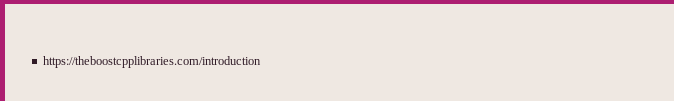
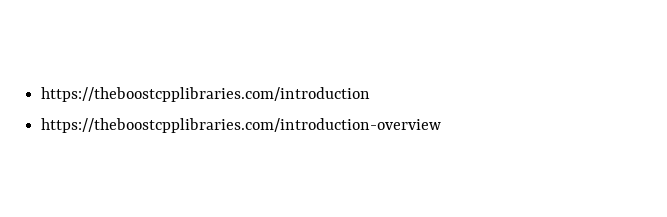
(261, 62) none -> [41,118,442,133] // https://theboostcpplibraries.com/introduction-overview

